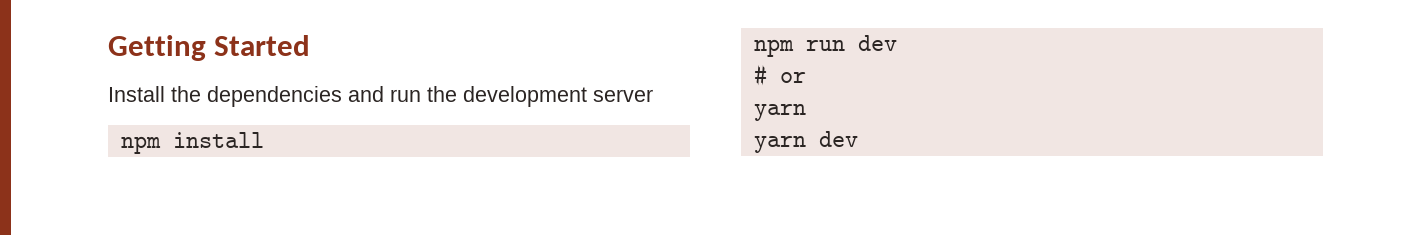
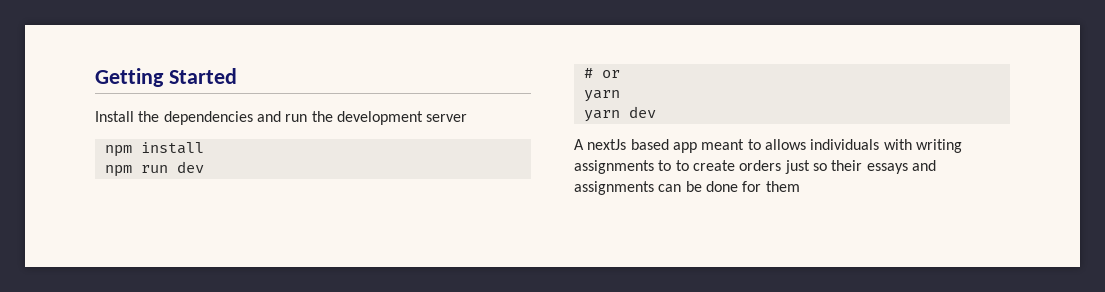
(858, 139) none -> [574,139,962,153] [574,160,936,174] [574,181,800,195] // A nextJs based app meant to allows individuals with writing assignments to to create orders just so their essays and assignments can be done for them

